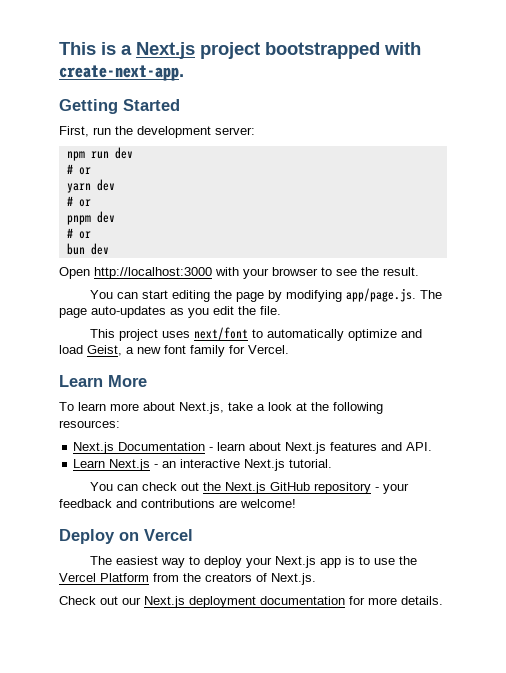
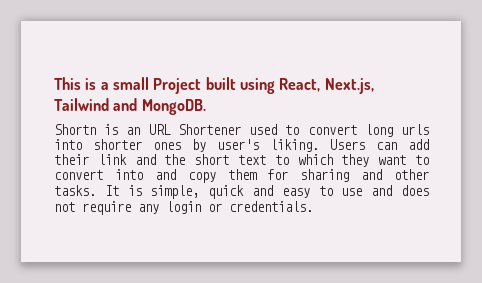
[136,42,421,59] [59,65,184,81] [59,99,180,114] [59,126,255,138] [66,147,133,161] [66,164,91,175] [66,179,115,193] [66,196,91,207] [66,211,115,225] [66,228,91,239] [66,243,109,255] [59,267,419,279] [89,288,442,302] [59,306,281,318] [89,327,422,341] [59,345,289,357] [59,375,147,387] [59,402,383,414] [59,420,120,428] [73,442,433,454] [73,459,333,471] [89,482,409,494] [59,499,296,508] [59,529,193,544] [89,556,417,568] [59,573,316,585] [59,596,443,608] Next.js project bootstrapped with create-next-app. // Getting Started // First, run the development server: // npm run dev // # or // yarn dev // # or // pnpm dev // # or // bun dev // Open http://localhost:3000 with your browser to see the result. // You can start editing the page by modifying app/page.js. The page auto-updates as you edit the file. // This project uses next/font to automatically optimize and load Geist, a new font family for Vercel. // Learn More // To learn more about Next.js, take a look at the following resources: // Next.js Documentation - learn about Next.js features and API. // Learn Next.js - an interactive Next.js tutorial. // You can check out the Next.js GitHub repository - your feedback and contributions are welcome! // Deploy on Vercel // The easiest way to deploy your Next.js app is to use the Vercel Platform from the creators of Next.js. // Check out our Next.js deployment documentation for more details. -> [112,77,374,94] [54,98,206,115] [54,124,430,137] [54,139,429,152] [54,154,430,167] [54,169,429,183] [54,185,430,199] [54,201,313,215] small Project built using React, Next.js, Tailwind and MongoDB. // Shortn is an URL Shortener used to convert long urls into shorter ones by user's liking. Users can add their link and the short text to which they want to convert into and copy them for sharing and other tasks. It is simple, quick and easy to use and does not require any login or credentials.

